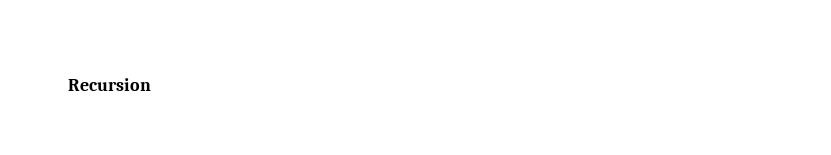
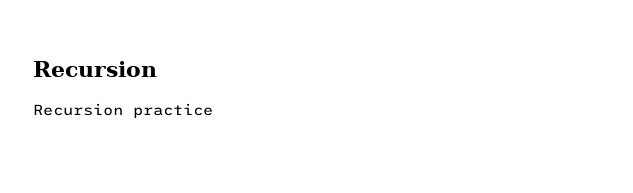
[68,78,151,91] Recursion -> [33,61,157,77] [33,103,213,118] Recursion // Recursion practice

